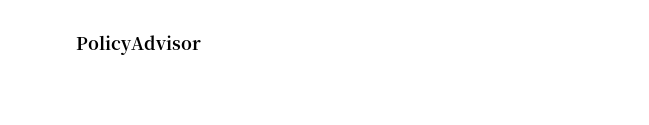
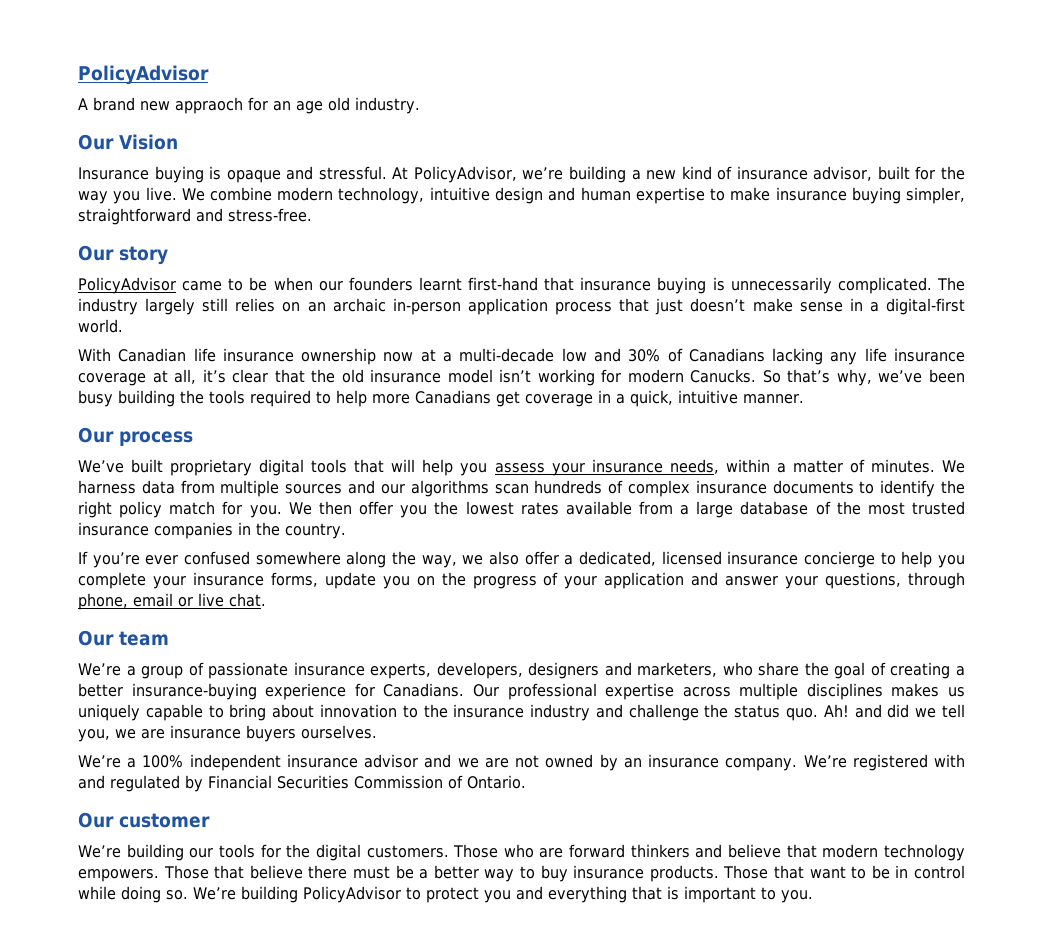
[76,35,201,55] PolicyAdvisor -> [78,65,209,85] [78,97,420,114] [78,134,178,150] [78,166,965,183] [78,187,965,204] [78,208,312,225] [78,245,168,265] [78,277,965,294] [78,298,966,315] [78,319,123,333] [78,348,965,365] [78,369,965,386] [78,390,804,407] [78,427,193,446] [78,459,966,476] [78,480,965,497] [78,501,966,518] [78,522,346,539] [78,551,965,568] [78,572,965,589] [78,593,266,610] [78,630,169,646] [78,662,965,679] [78,683,966,700] [78,704,965,721] [78,725,377,742] [78,754,966,771] [78,775,526,792] [78,812,210,828] [78,844,965,861] [78,865,966,882] [78,886,813,903] PolicyAdvisor // A brand new appraoch for an age old industry. // Our Vision // Insurance buying is opaque and stressful. At PolicyAdvisor, we’re building a new kind of insurance advisor, built for the way you live. We combine modern technology, intuitive design and human expertise to make insurance buying simpler, straightforward and stress-free. // Our story // PolicyAdvisor came to be when our founders learnt first-hand that insurance buying is unnecessarily complicated. The industry largely still relies on an archaic in-person application process that just doesn’t make sense in a digital-first world. // With Canadian life insurance ownership now at a multi-decade low and 30% of Canadians lacking any life insurance coverage at all, it’s clear that the old insurance model isn’t working for modern Canucks. So that’s why, we’ve been busy building the tools required to help more Canadians get coverage in a quick, intuitive manner. // Our process // We’ve built proprietary digital tools that will help you assess your insurance needs, within a matter of minutes. We harness data from multiple sources and our algorithms scan hundreds of complex insurance documents to identify the right policy match for you. We then offer you the lowest rates available from a large database of the most trusted insurance companies in the country. // If you’re ever confused somewhere along the way, we also offer a dedicated, licensed insurance concierge to help you complete your insurance forms, update you on the progress of your application and answer your questions, through phone, email or live chat. // Our team // We’re a group of passionate insurance experts, developers, designers and marketers, who share the goal of creating a better insurance-buying experience for Canadians. Our professional expertise across multiple disciplines makes us uniquely capable to bring about innovation to the insurance industry and challenge the status quo. Ah! and did we tell you, we are insurance buyers ourselves. // We’re a 100% independent insurance advisor and we are not owned by an insurance company. We’re registered with and regulated by Financial Securities Commission of Ontario. // Our customer // We’re building our tools for the digital customers. Those who are forward thinkers and believe that modern technology empowers. Those that believe there must be a better way to buy insurance products. Those that want to be in control while doing so. We’re building PolicyAdvisor to protect you and everything that is important to you.

